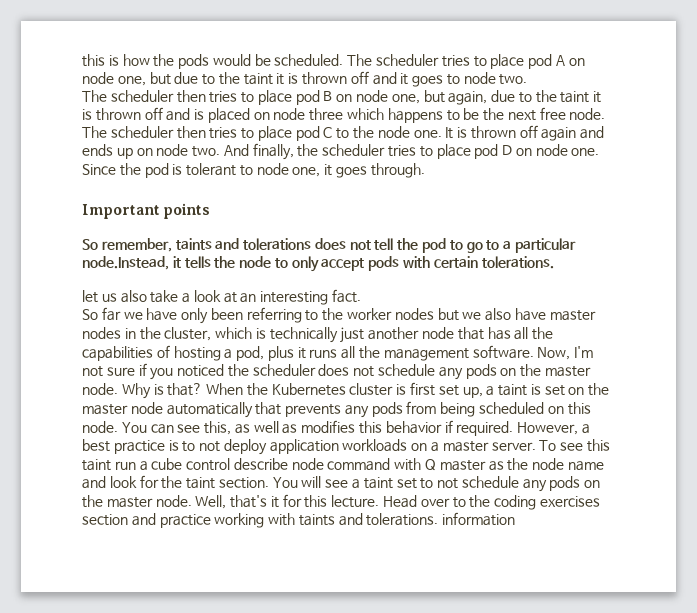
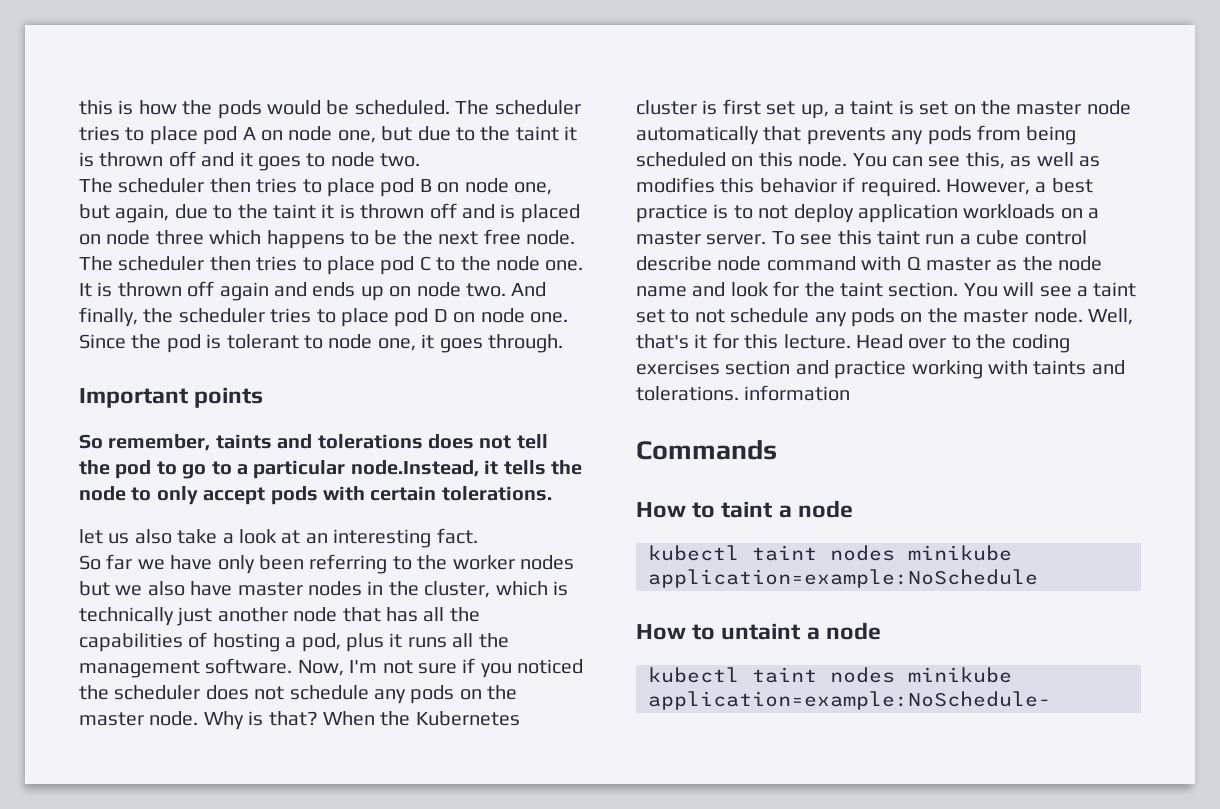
(516, 519) none -> [636,440,777,460] [636,500,853,518] [648,545,1012,561] [648,569,1038,588] [636,622,881,640] [648,667,1012,683] [648,691,1051,710] // Commands // How to taint a node // kubectl taint nodes minikube application=example:NoSchedule // How to untaint a node // kubectl taint nodes minikube application=example:NoSchedule-

